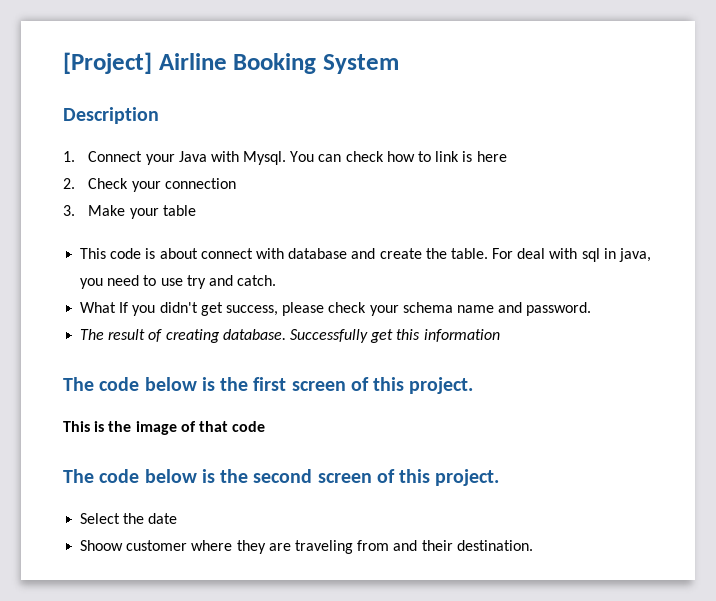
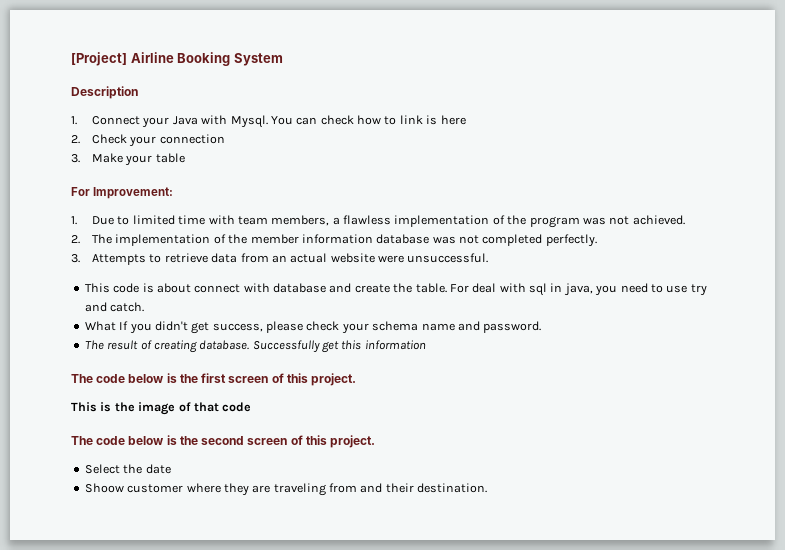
(196, 210) none -> [71,187,174,199] [71,215,685,228] [71,234,597,247] [71,253,489,265] // For Improvement: // 1. Due to limited time with team members, a flawless implementation of the program was not achieved. // 2. The implementation of the member information database was not completed perfectly. // 3. Attempts to retrieve data from an actual website were unsuccessful.

